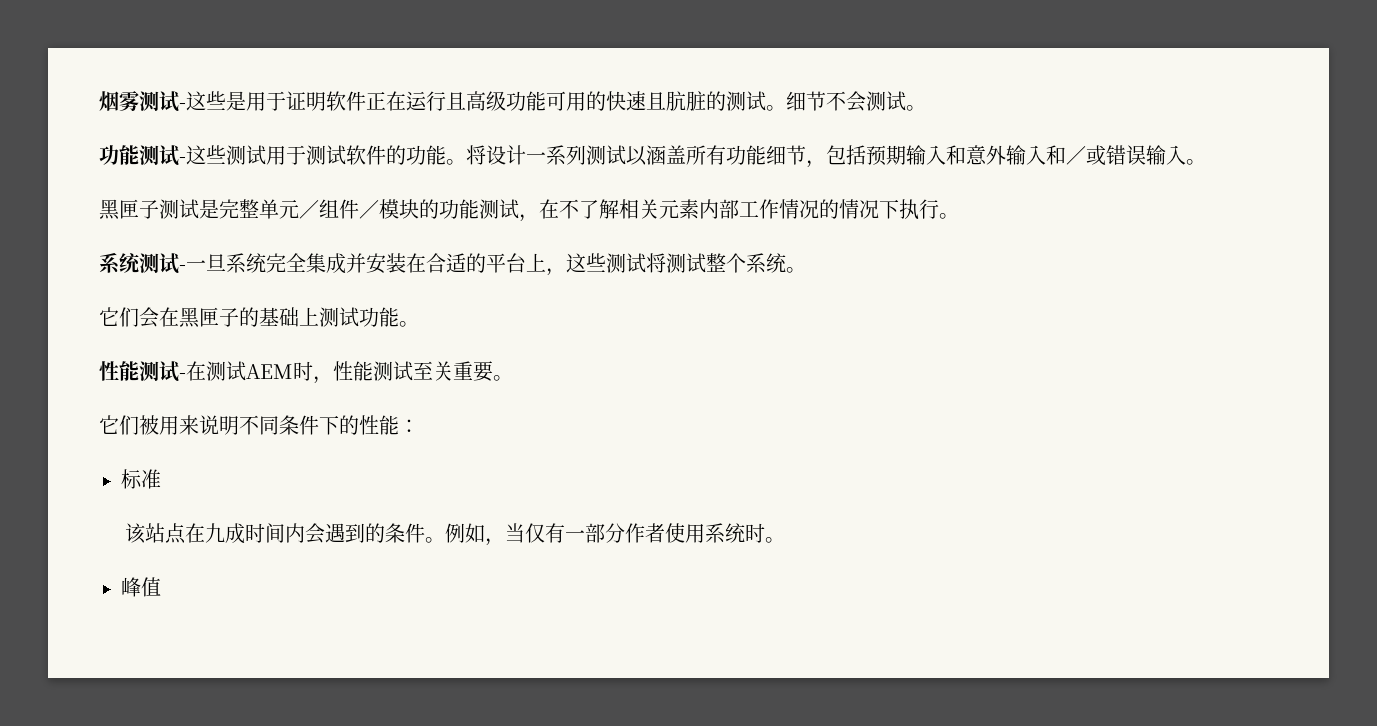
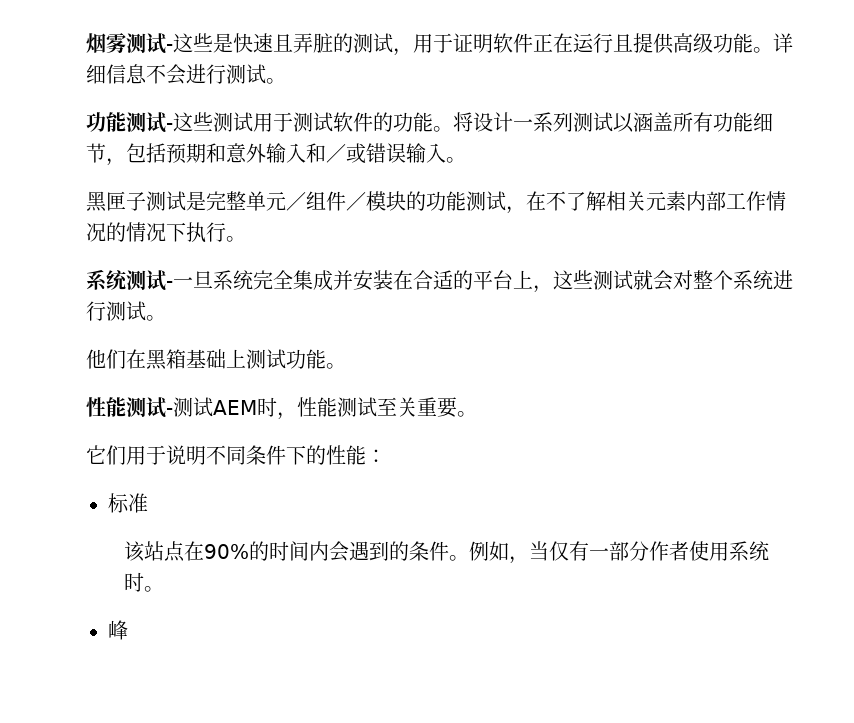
(246, 101) none -> [233,33,413,56] 快速且弄脏的测试，
(466, 101) none -> [633,33,674,54] 提供
[546,91,866,112] 可用的快速且肮脏的测试。细节不会 -> [753,33,793,53] [86,64,226,85] 。详细信息不会进行
[906,145,946,165] 输入 -> (206, 153) none
[646,253,706,273] 将测试 -> [633,270,693,291] 就会对
[786,267,806,273] [99,307,259,328] 。 // 它们会在黑匣子的 -> [773,270,793,290] [86,301,166,321] [86,349,186,370] 进行测试。 // 他们在黑箱
[186,361,206,381] 在 -> (173, 411) none
[139,415,199,435] 被用来 -> [126,445,166,465] 用于
[205,523,246,544] 九成 -> [204,541,270,561] 90%的
[141,577,161,597] 值 -> (128, 630) none

